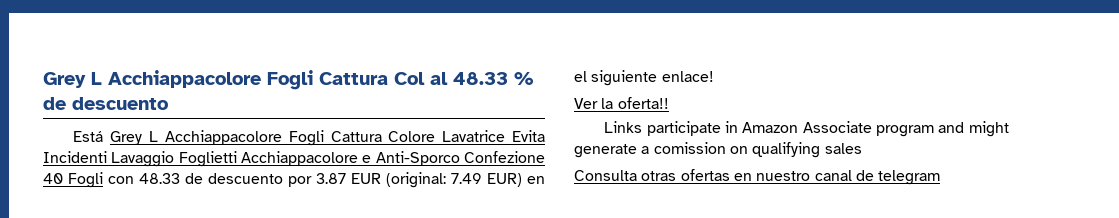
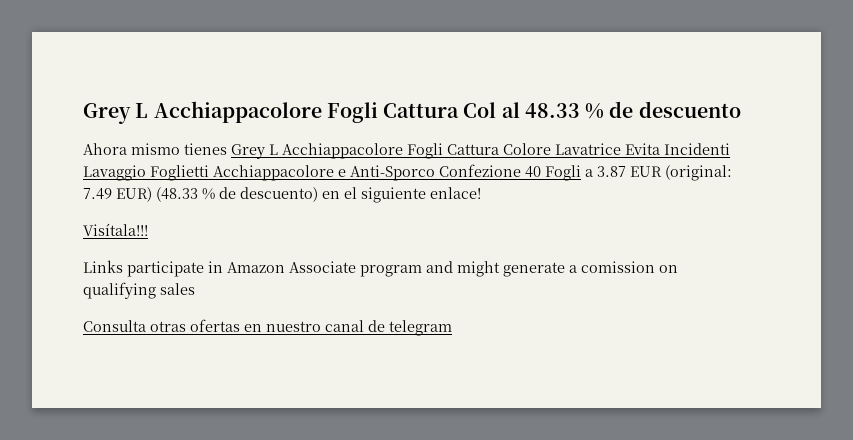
[73,131,104,142] Está -> [83,143,227,155] Ahora mismo tienes
[108,173,312,187] con 48.33 de descuento por -> [585,169,593,177] a
(522, 180) none -> [156,187,318,202] (48.33 % de descuento)
[574,97,669,109] Ver la oferta!! -> [83,223,148,236] Visítala!!!

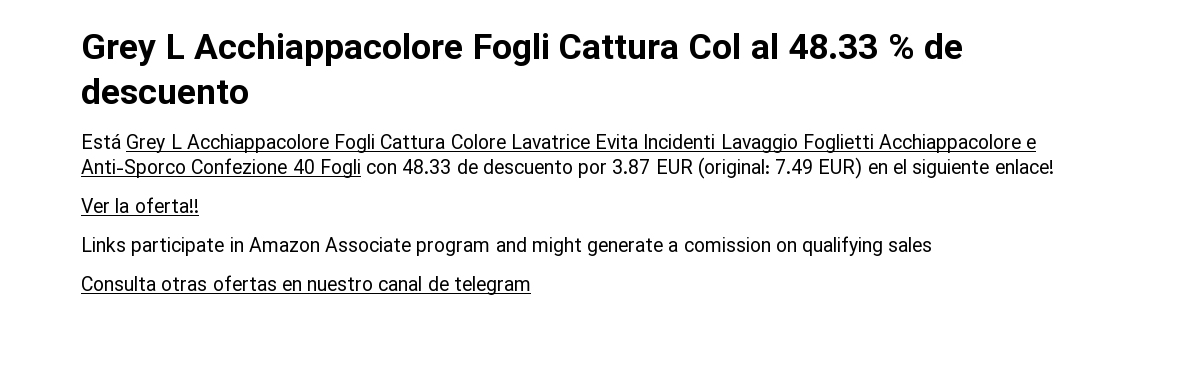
[83,143,227,155] Ahora mismo tienes -> [81,134,121,149] Está
[585,169,593,177] a -> [366,159,608,178] con 48.33 de descuento por
[156,187,318,202] (48.33 % de descuento) -> (863, 168) none
[83,223,148,236] Visítala!!! -> [81,197,199,213] Ver la oferta!!

